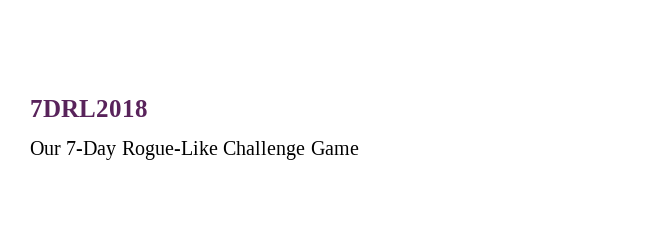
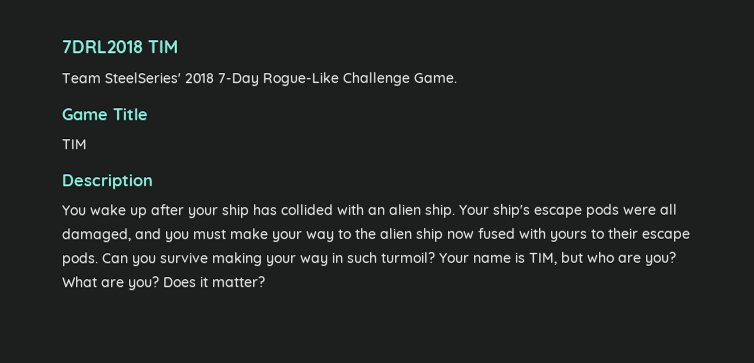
[30,141,359,160] // Our 7-Day Rogue-Like Challenge Game -> [147,40,178,54] [61,71,457,87] [61,108,148,121] [61,139,87,150] [61,174,154,190] [62,203,678,219] [62,227,691,243] [62,251,677,267] [62,276,266,291] TIM // Team SteelSeries' 2018 7-Day Rogue-Like Challenge Game. // Game Title // TIM // Description // You wake up after your ship has collided with an alien ship. Your ship's escape pods were all damaged, and you must make your way to the alien ship now fused with yours to their escape pods. Can you survive making your way in such turmoil? Your name is TIM, but who are you? What are you? Does it matter?

